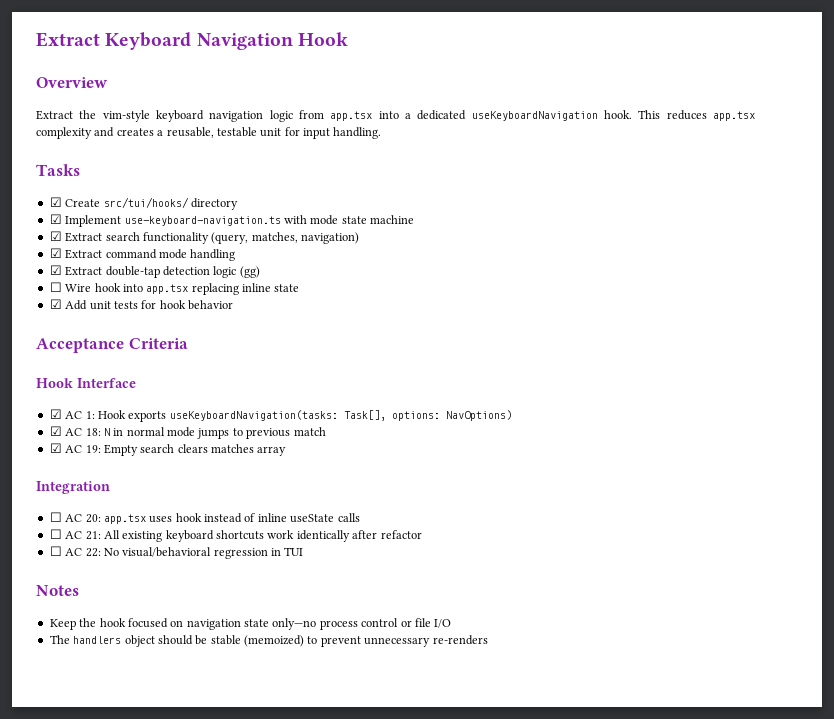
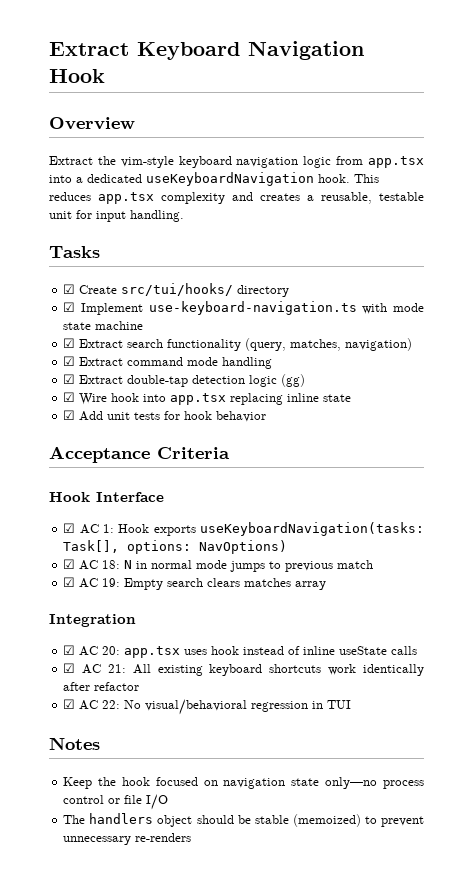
[49,282,62,292] ☐ -> [63,392,76,402] ☑
[49,512,62,522] ☐ -> [63,645,76,655] ☑
[49,529,62,539] ☐ -> [63,663,76,673] ☑
[49,546,62,556] ☐ -> [63,699,76,709] ☑

